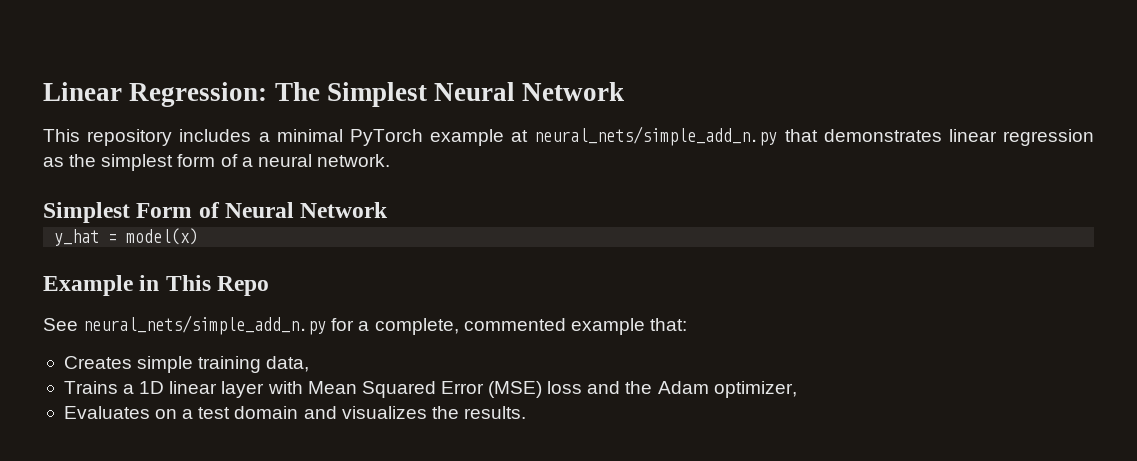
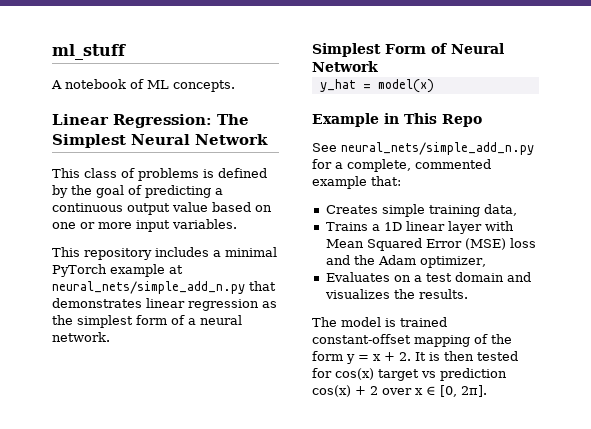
(43, 91) none -> [52,44,126,60] [51,79,235,92] ml_stuff // A notebook of ML concepts. //
(625, 91) none -> [52,168,267,181] [52,185,223,198] [52,202,272,215] [52,219,237,232] // This class of problems is defined by the goal of predicting a continuous output value based on one or more input variables.
(526, 412) none -> [312,317,447,327] [312,334,512,347] [312,351,518,364] [312,368,507,381] [312,385,487,397] // The model is trained constant-offset mapping of the form y = x + 2. It is then tested for cos(x) target vs prediction cos(x) + 2 over x ∈ [0, 2π].

